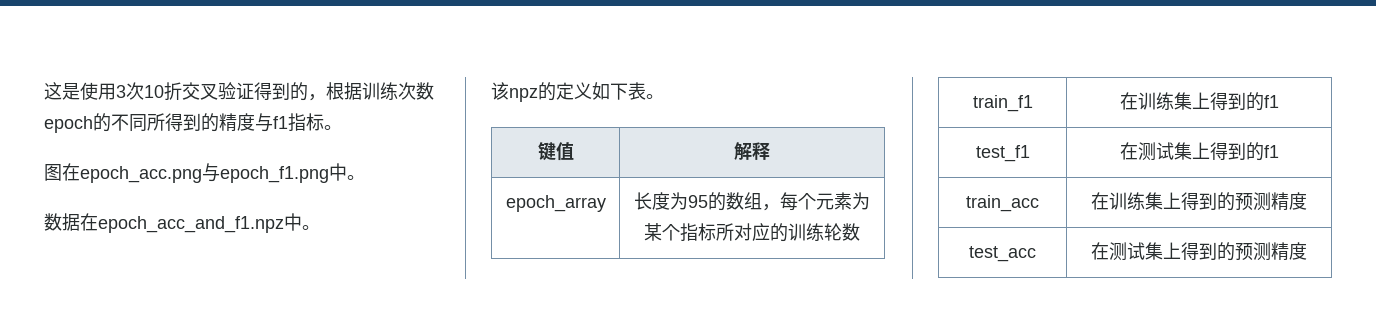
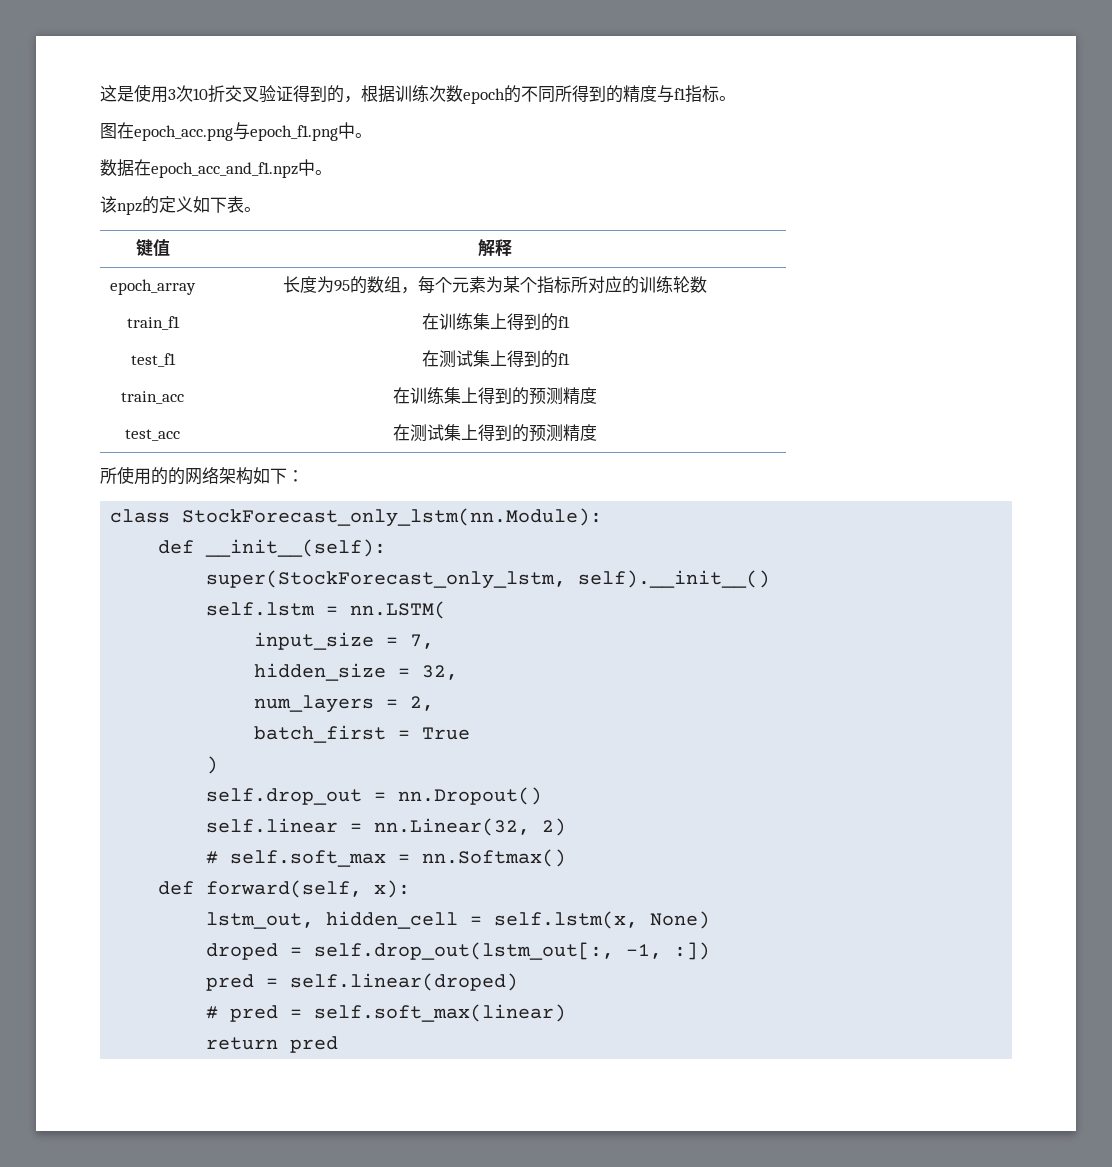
(1307, 251) none -> [100,466,304,485] [110,508,603,527] [158,539,387,557] [206,570,771,589] [206,601,447,619] [254,632,435,650] [254,663,459,681] [254,695,435,713] [254,725,471,743] [206,756,219,774] [206,787,543,805] [206,818,567,836] [206,849,567,867] [158,880,411,898] [206,911,711,929] [206,942,711,960] [206,973,519,991] [206,1004,567,1022] [206,1036,339,1053] // 所使用的的网络架构如下： // class StockForecast_only_lstm(nn.Module): // def __init__(self): // super(StockForecast_only_lstm, self).__init__() // self.lstm = nn.LSTM( // input_size = 7, // hidden_size = 32, // num_layers = 2, // batch_first = True // ) // self.drop_out = nn.Dropout() // self.linear = nn.Linear(32, 2) // # self.soft_max = nn.Softmax() // def forward(self, x): // lstm_out, hidden_cell = self.lstm(x, None) // droped = self.drop_out(lstm_out[:, -1, :]) // pred = self.linear(droped) // # pred = self.soft_max(linear) // return pred

